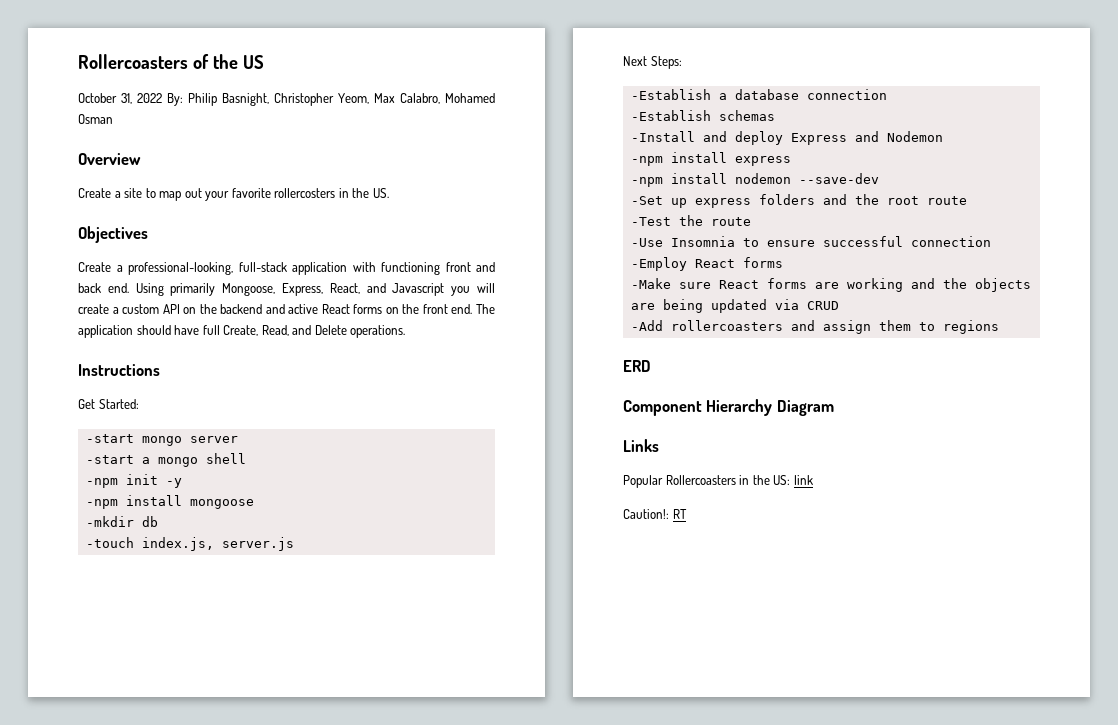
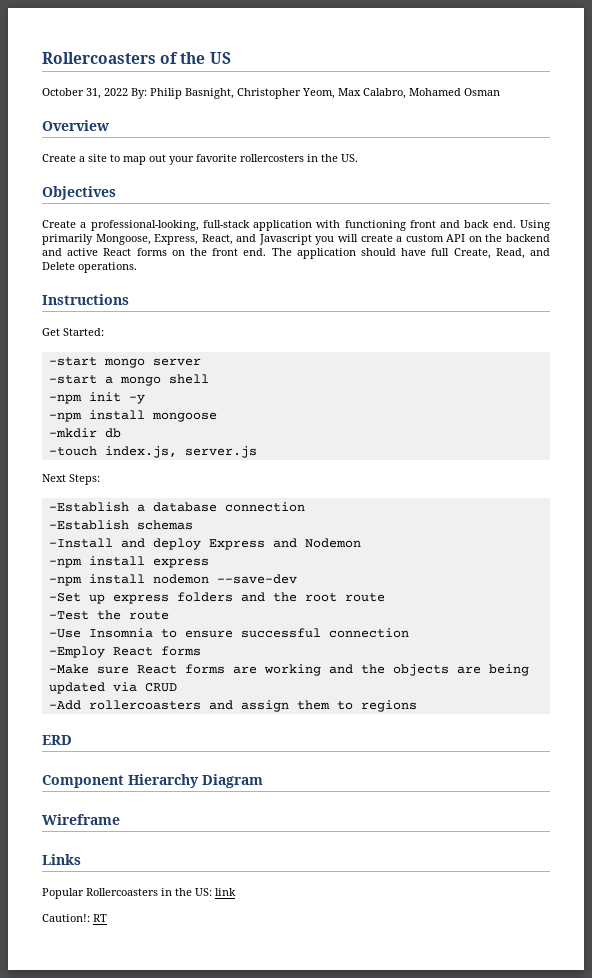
(834, 408) none -> [42,814,120,825] // Wireframe

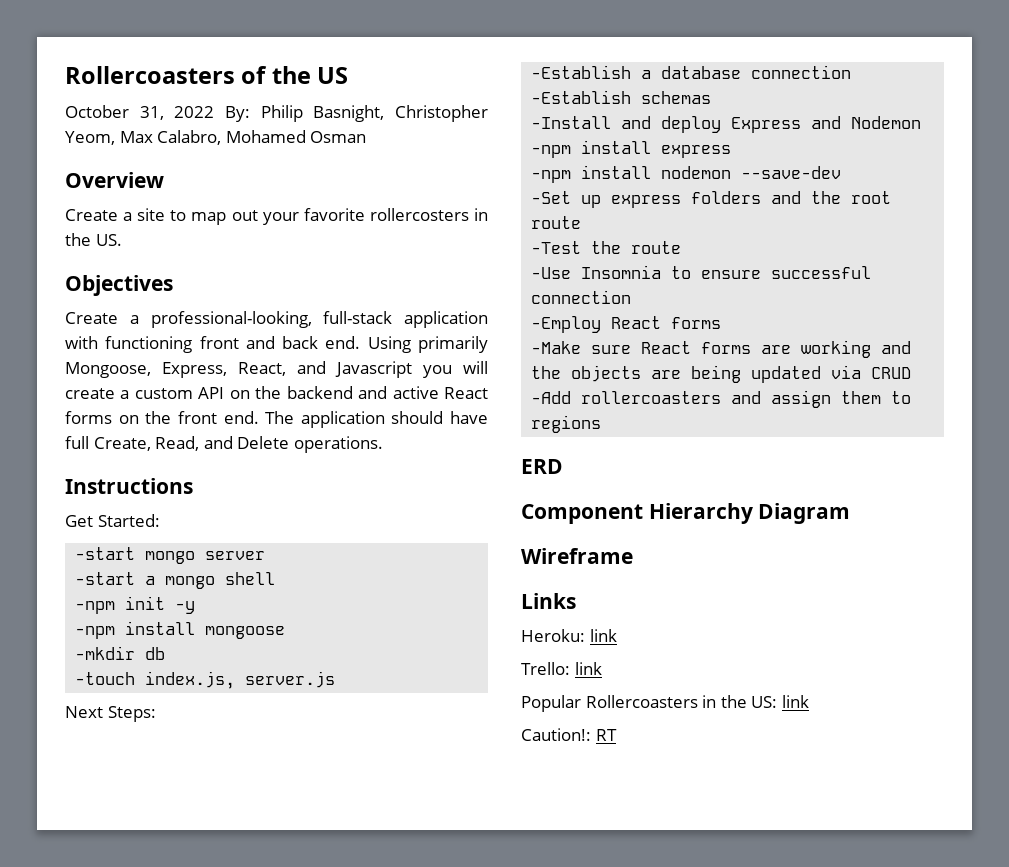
(81, 859) none -> [521,629,617,642] [521,662,602,675] // Heroku: link // Trello: link

